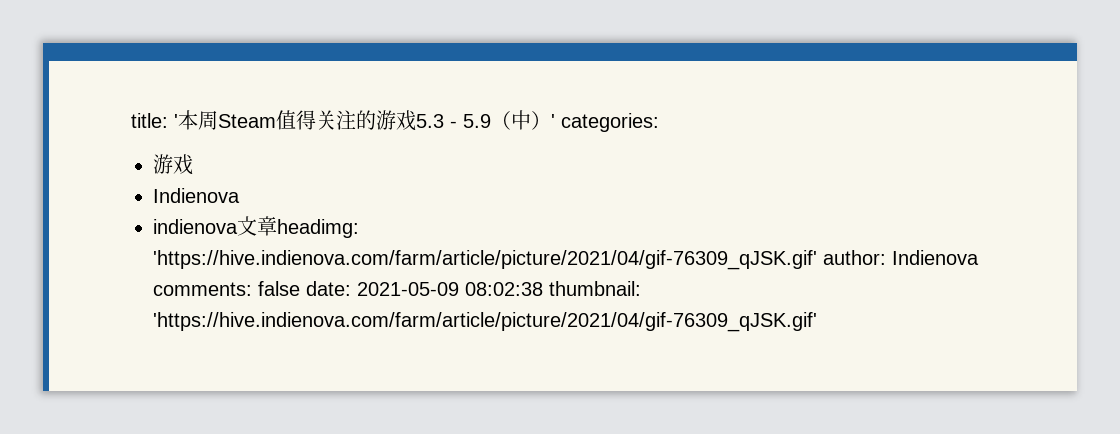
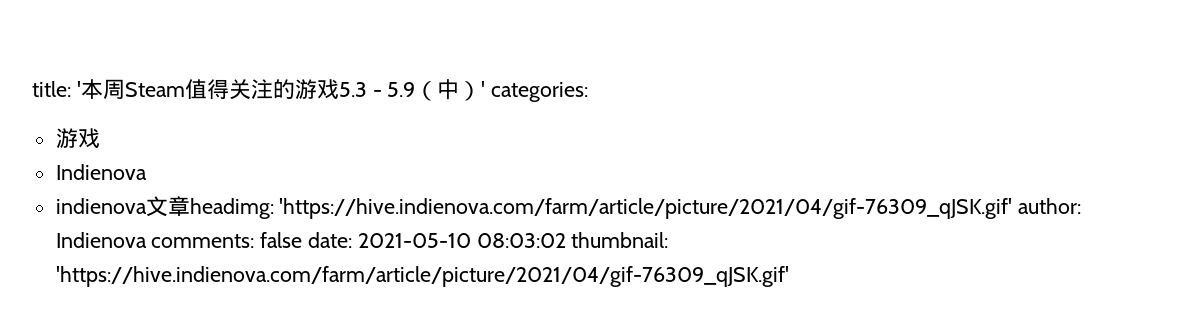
[357,282,543,296] 2021-05-09 08:02:38 -> [357,233,566,248] 2021-05-10 08:03:02

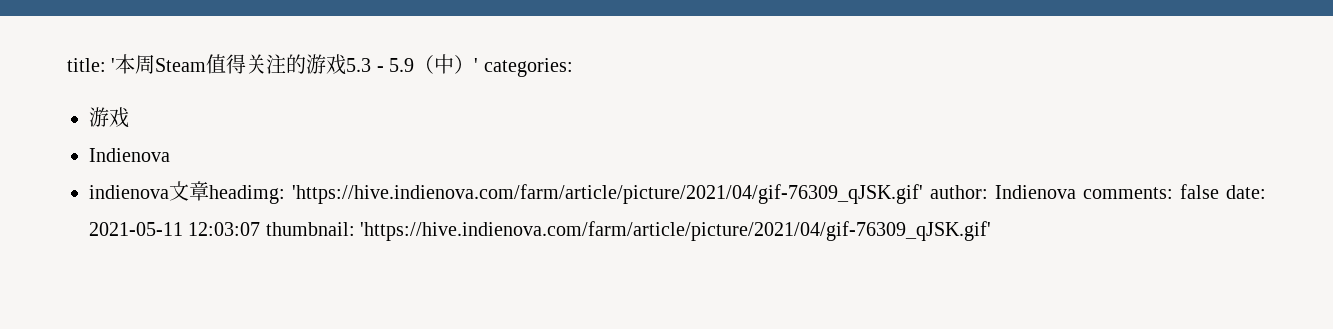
[357,233,566,248] 2021-05-10 08:03:02 -> [89,222,261,236] 2021-05-11 12:03:07

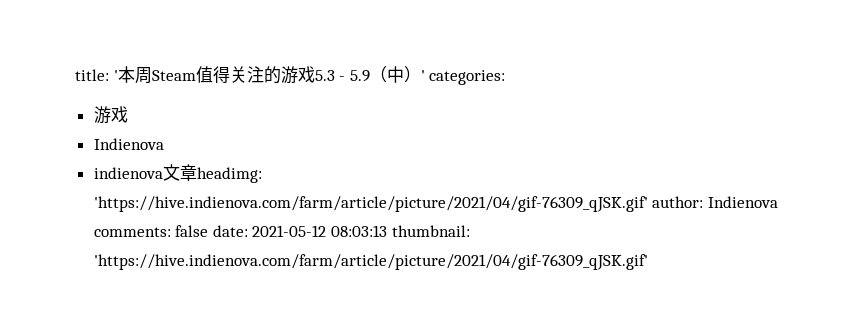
[89,222,261,236] 2021-05-11 12:03:07 -> [252,225,388,237] 2021-05-12 08:03:13

